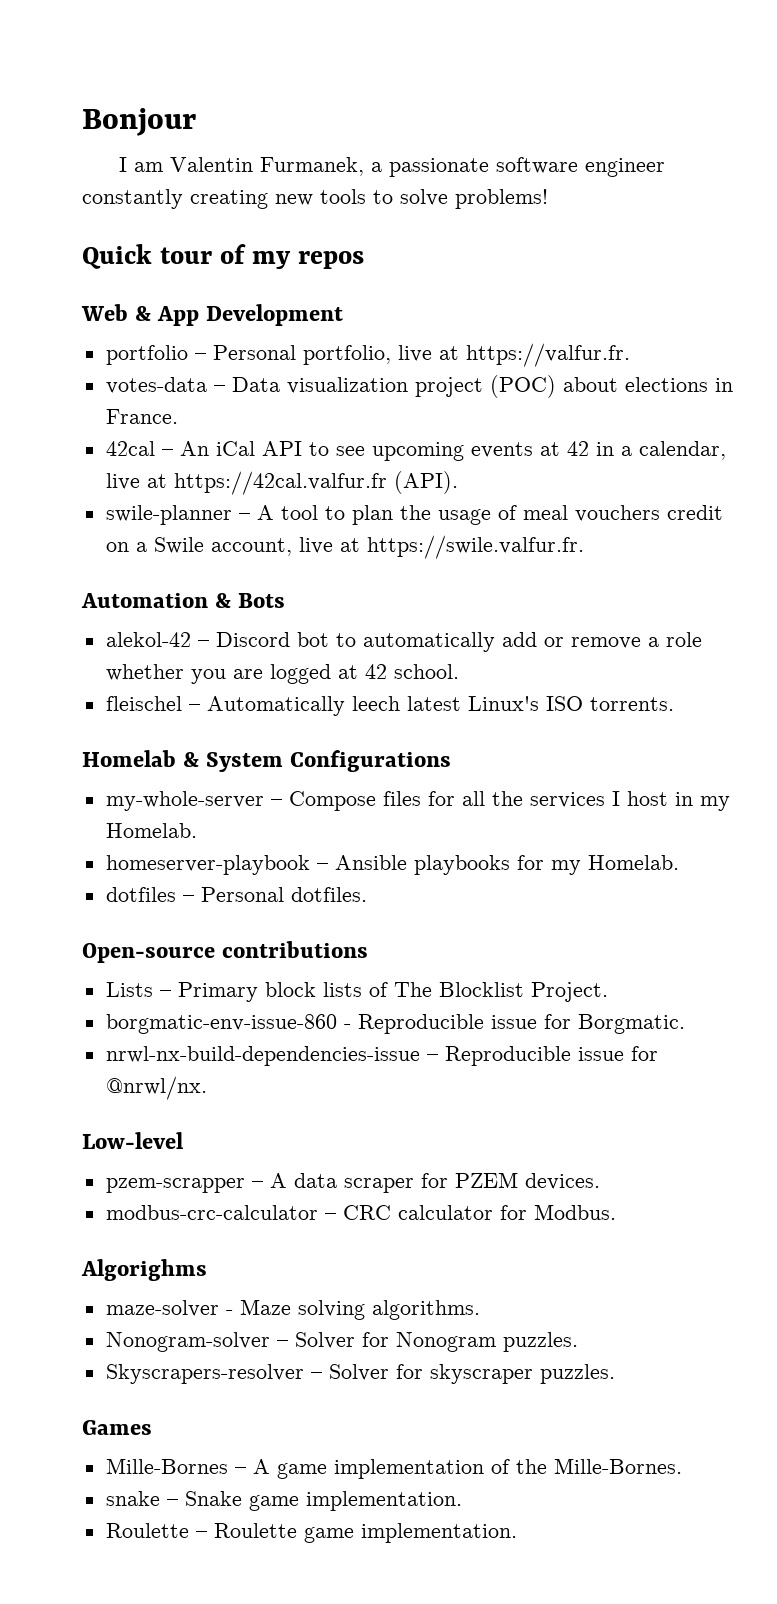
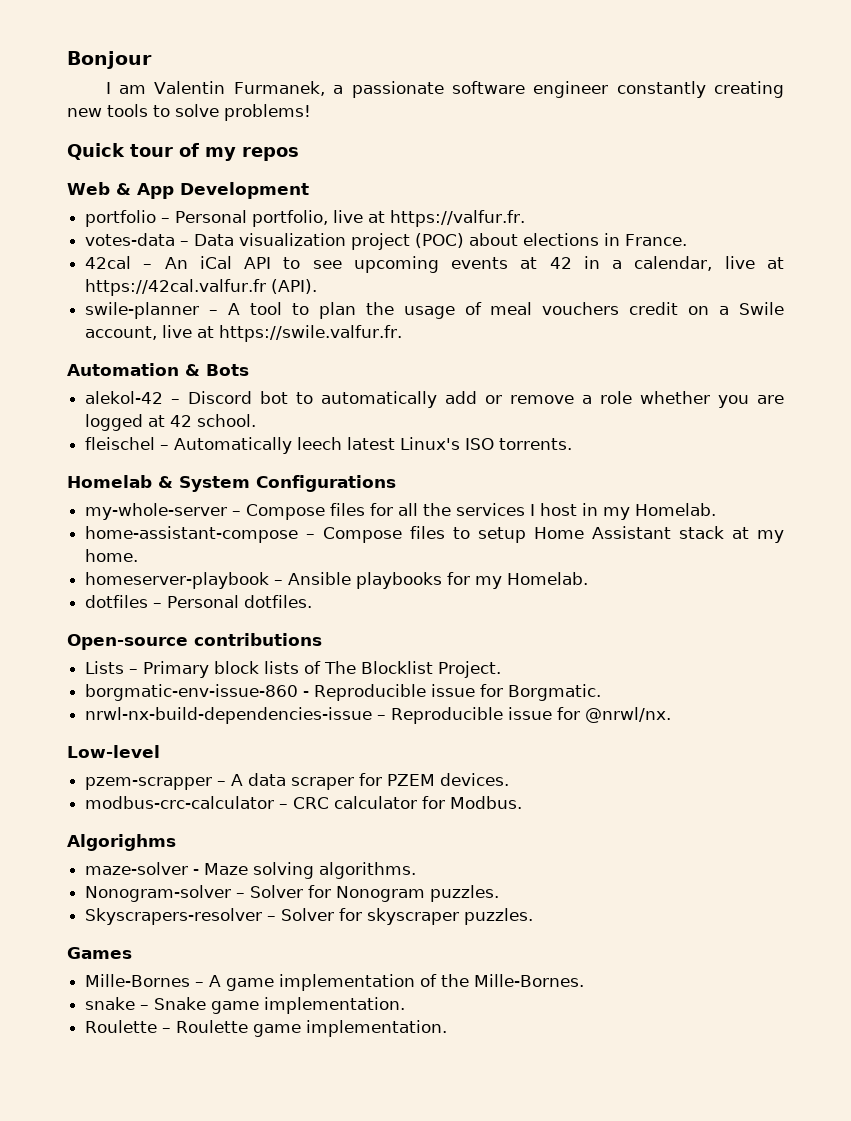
(197, 830) none -> [85,526,785,543] [85,549,139,562] // home-assistant-compose – Compose files to setup Home Assistant stack at my home.

